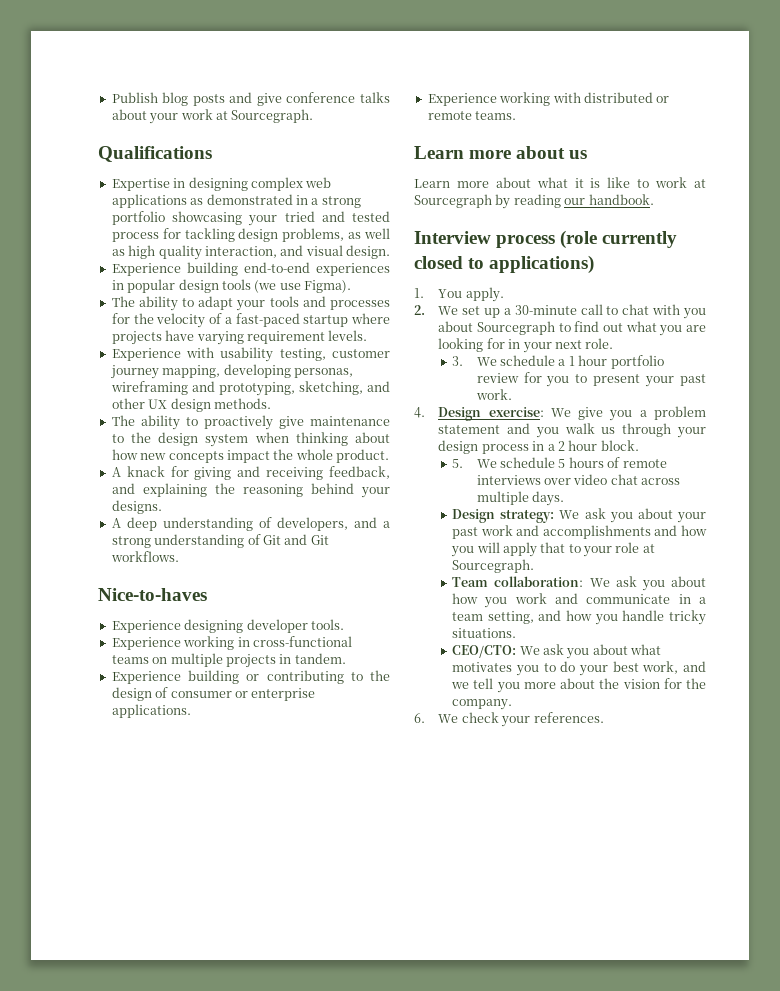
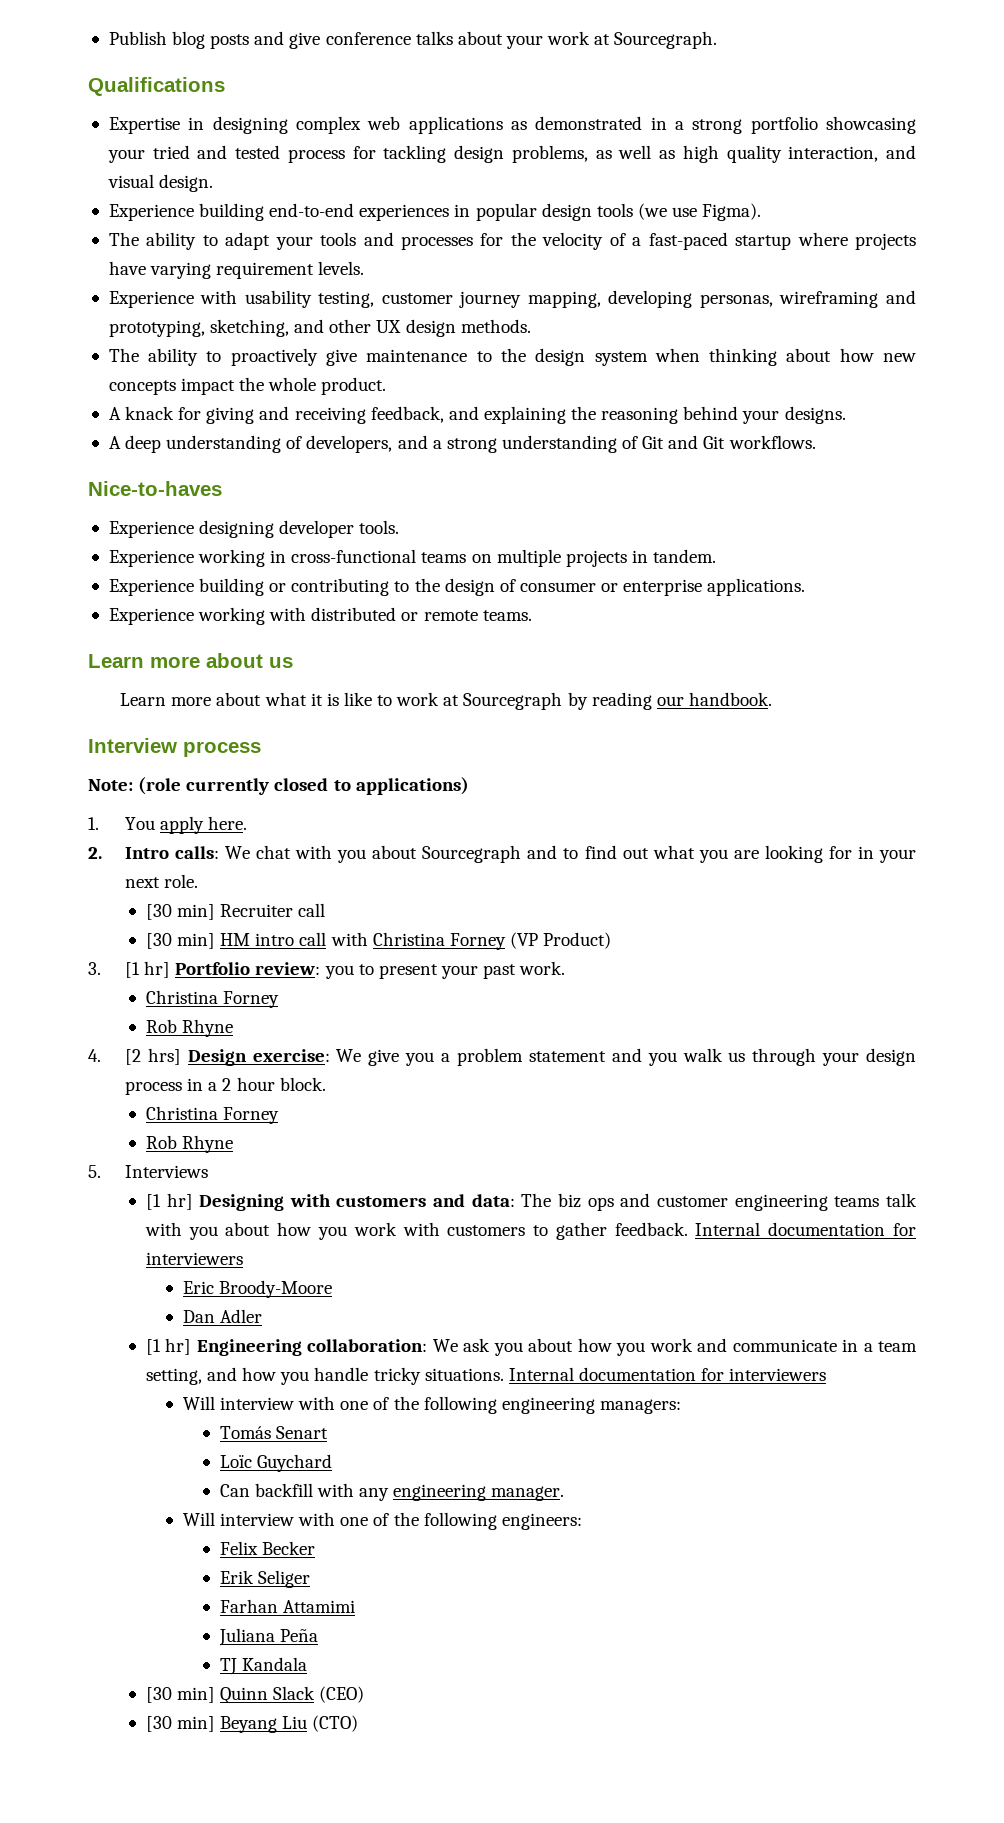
(556, 241) none -> [88,779,133,791] // Note:
[465,287,504,302] apply. -> [160,816,248,834] apply here.
[438,304,619,318] We set up a 30-minute call to -> [124,846,251,859] Intro calls: We
(556, 328) none -> [527,845,558,859] and
[452,355,664,369] [476,372,542,383] 3. We schedule a 1 hour portfolio review for -> [145,903,326,920] [145,932,612,950] [88,961,321,978] [30 min] Recruiter call // [30 min] HM intro call with Christina Forney (VP Product) // 3. [1 hr] Portfolio review:
(512, 394) none -> [145,990,280,1008] [145,1019,234,1037] // Christina Forney // Rob Rhyne
(425, 412) none -> [124,1048,181,1065] [2 hrs]
[452,457,667,468] [476,474,681,485] [476,491,565,506] [452,508,706,523] [452,525,707,539] [451,542,655,557] [452,559,535,573] [452,577,489,587] 5. We schedule 5 hours of remote interviews over video chat across multiple days. // Design strategy: We ask you about your past work and accomplishments and how you will apply that to your role at Sourcegraph. // Team -> [145,1106,280,1124] [145,1135,234,1153] [88,1165,208,1178] [145,1193,917,1211] [144,1222,917,1240] [145,1252,243,1265] [182,1280,332,1298] [182,1309,262,1323] [145,1338,302,1356] Christina Forney // Rob Rhyne // 5. Interviews // [1 hr] Designing with customers and data: The biz ops and customer engineering teams talk with you about how you work with customers to gather feedback. Internal documentation for interviewers // Eric Broody-Moore // Dan Adler // [1 hr] Engineering
[452,644,662,659] [452,661,706,676] [451,678,706,693] [452,699,513,710] [414,712,604,727] // CEO/CTO: We ask you about what motivates you to do your best work, and we tell you more about the vision for the company. // 6. We check your references. -> [508,1367,827,1381] [182,1396,681,1414] [219,1426,328,1439] [219,1454,332,1472] [219,1483,565,1501] [182,1512,582,1530] [219,1541,315,1555] [219,1570,310,1588] [219,1599,355,1613] [218,1628,318,1646] [219,1657,307,1675] [145,1686,365,1704] [145,1715,359,1733] Internal documentation for interviewers // Will interview with one of the following engineering managers: // Tomás Senart // Loïc Guychard // Can backfill with any engineering manager. // Will interview with one of the following engineers: // Felix Becker // Erik Seliger // Farhan Attamimi // Juliana Peña // TJ Kandala // [30 min] Quinn Slack (CEO) // [30 min] Beyang Liu (CTO)

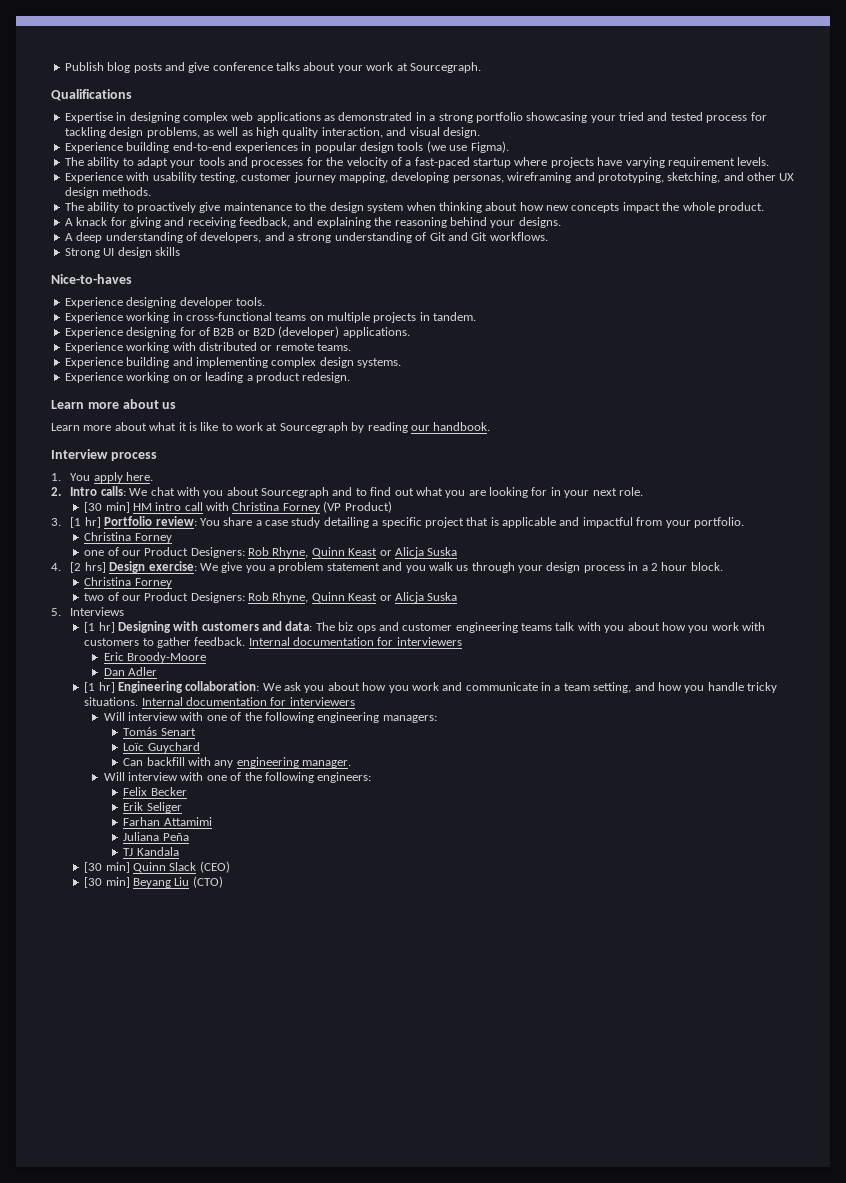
(816, 442) none -> [64,247,180,258] // Strong UI design skills
[199,578,703,596] building or contributing to the design of consumer or enterprise -> [126,326,340,338] designing for of B2B or B2D (developer)
(532, 615) none -> [64,357,401,368] [64,372,351,383] // Experience building and implementing complex design systems. // Experience working on or leading a product redesign.
[88,777,469,795] // Note: (role currently closed to applications) -> (157, 456) none
[145,903,326,920] // [30 min] Recruiter call -> (643, 491) none
[324,961,566,979] [145,990,280,1008] [145,1019,234,1037] you to present your past work. // Christina Forney // Rob Rhyne -> [199,517,744,528] [84,532,172,543] [84,547,458,558] You share a case study detailing a specific project that is applicable and impactful from your portfolio. // Christina Forney // one of our Product Designers: Rob Rhyne, Quinn Keast or Alicja Suska
[145,1135,234,1153] Rob Rhyne -> [84,592,458,603] two of our Product Designers: Rob Rhyne, Quinn Keast or Alicja Suska

